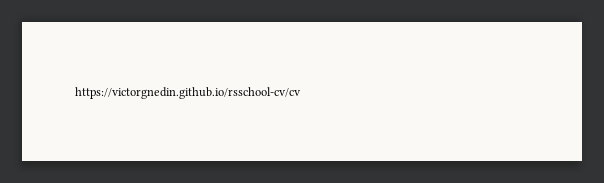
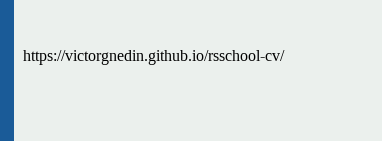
[75,87,301,99] https://victorgnedin.github.io/rsschool-cv/cv -> [23,50,285,65] https://victorgnedin.github.io/rsschool-cv/

